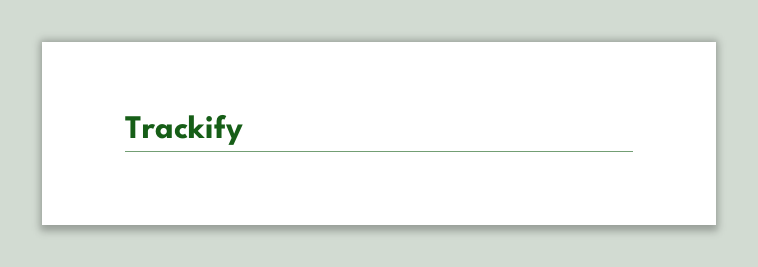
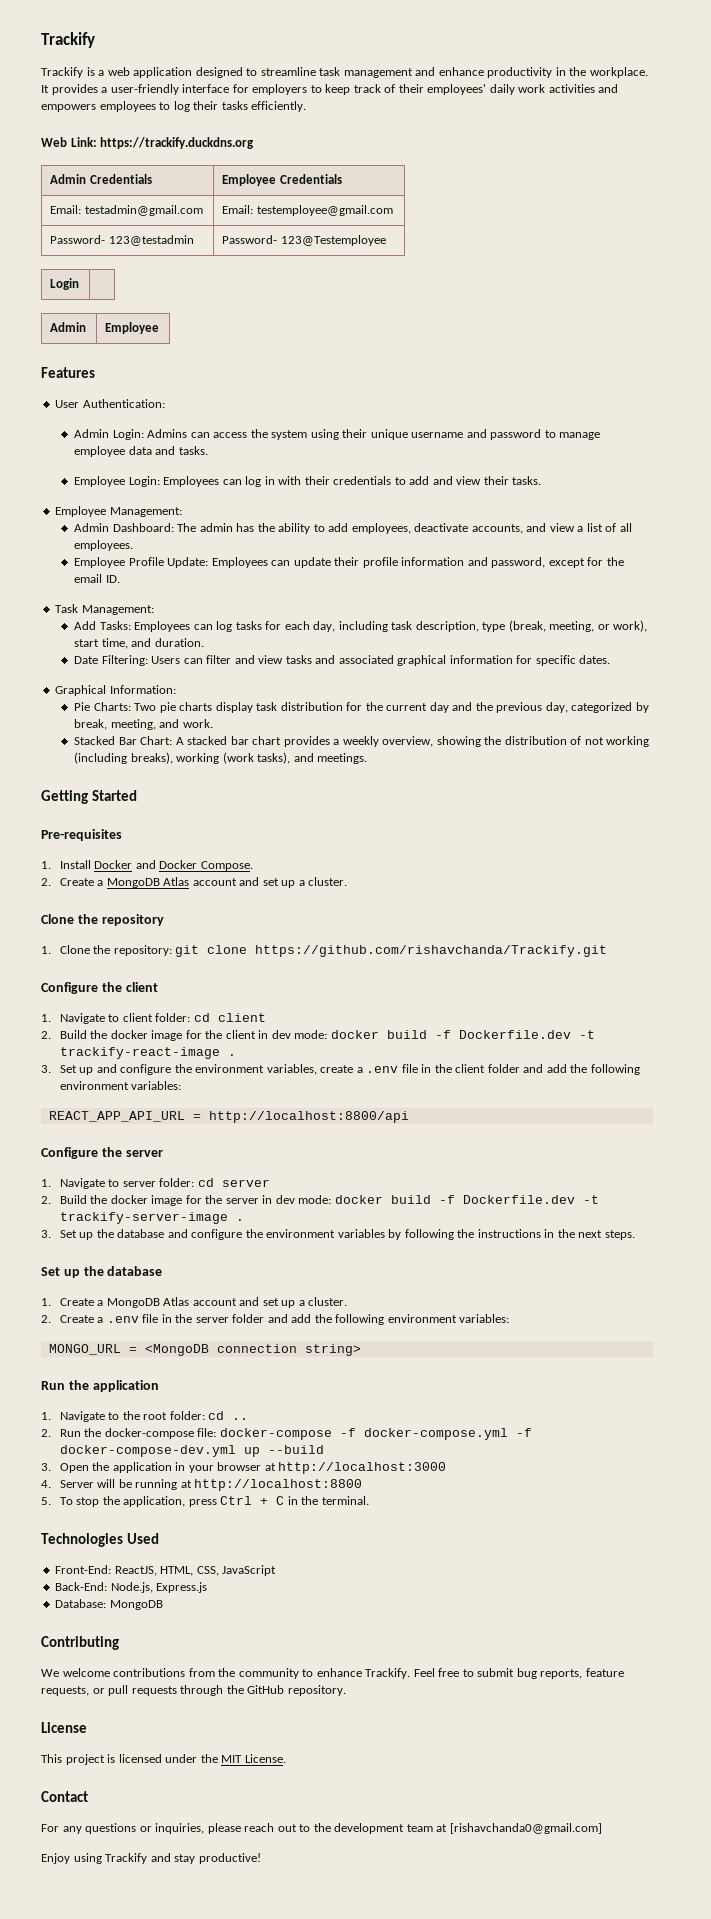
[125,114,243,145] Trackify -> [41,32,95,48] [41,67,648,78] [41,84,619,95] [41,101,307,112] [41,137,255,149] [50,174,152,184] [222,174,342,186] [50,205,203,216] [222,205,393,216] [50,235,194,246] [222,235,386,246] [50,278,80,290] [50,322,87,332] [105,322,160,334] [41,367,95,378] [55,399,165,408] [74,429,601,440] [74,446,208,457] [74,476,542,487] [55,506,182,517] [74,523,632,534] [74,540,134,551] [74,557,624,568] [74,574,120,583] [55,604,154,615] [74,620,648,632] [74,638,204,649] [74,655,611,666] [55,685,176,696] [74,702,649,713] [74,719,213,730] [74,736,650,747] [74,752,368,764] [41,790,138,804] [41,829,122,841] [41,860,253,871] [41,877,348,888] [41,914,164,926] [41,945,608,957] [41,982,158,994] [41,1013,266,1024] [41,1030,595,1041] [59,1047,236,1059] [41,1064,640,1075] [59,1081,182,1090] [48,1111,409,1123] [41,1147,163,1159] [41,1178,270,1189] [41,1195,599,1206] [59,1212,244,1224] [41,1229,635,1240] [41,1266,163,1278] [41,1297,348,1308] [41,1314,510,1325] [48,1344,361,1356] [41,1380,159,1392] [41,1411,249,1422] [41,1428,532,1440] [59,1445,324,1457] [41,1462,447,1474] [41,1479,363,1491] [41,1496,369,1507] [41,1533,160,1547] [55,1565,277,1576] [55,1582,208,1593] [55,1599,163,1610] [41,1636,119,1650] [41,1668,624,1679] [41,1685,346,1696] [41,1722,87,1733] [41,1754,286,1765] [41,1791,88,1802] [41,1823,602,1834] [41,1853,261,1864] Trackify // Trackify is a web application designed to streamline task management and enhance productivity in the workplace. It provides a user-friendly interface for employers to keep track of their employees' daily work activities and empowers employees to log their tasks efficiently. // Web Link: https://trackify.duckdns.org // Admin Credentials | Employee Credentials // Email: testadmin@gmail.com | Email: testemployee@gmail.com // Password- 123@testadmin | Password- 123@Testemployee // Login | // Admin | Employee // Features // User Authentication: // Admin Login: Admins can access the system using their unique username and password to manage employee data and tasks. // Employee Login: Employees can log in with their credentials to add and view their tasks. // Employee Management: // Admin Dashboard: The admin has the ability to add employees, deactivate accounts, and view a list of all employees. // Employee Profile Update: Employees can update their profile information and password, except for the email ID. // Task Management: // Add Tasks: Employees can log tasks for each day, including task description, type (break, meeting, or work), start time, and duration. // Date Filtering: Users can filter and view tasks and associated graphical information for specific dates. // Graphical Information: // Pie Charts: Two pie charts display task distribution for the current day and the previous day, categorized by break, meeting, and work. // Stacked Bar Chart: A stacked bar chart provides a weekly overview, showing the distribution of not working (including breaks), working (work tasks), and meetings. // Getting Started // Pre-requisites // 1. Install Docker and Docker Compose. // 2. Create a MongoDB Atlas account and set up a cluster. // Clone the repository // 1. Clone the repository: git clone https://github.com/rishavchanda/Trackify.git // Configure the client // 1. Navigate to client folder: cd client // 2. Build the docker image for the client in dev mode: docker build -f Dockerfile.dev -t trackify-react-image . // 3. Set up and configure the environment variables, create a .env file in the client folder and add the following environment variables: // REACT_APP_API_URL = http://localhost:8800/api // Configure the server // 1. Navigate to server folder: cd server // 2. Build the docker image for the server in dev mode: docker build -f Dockerfile.dev -t trackify-server-image . // 3. Set up the database and configure the environment variables by following the instructions in the next steps. // Set up the database // 1. Create a MongoDB Atlas account and set up a cluster. // 2. Create a .env file in the server folder and add the following environment variables: // MONGO_URL = <MongoDB connection string> // Run the application // 1. Navigate to the root folder: cd .. // 2. Run the docker-compose file: docker-compose -f docker-compose.yml -f docker-compose-dev.yml up --build // 3. Open the application in your browser at http://localhost:3000 // 4. Server will be running at http://localhost:8800 // 5. To stop the application, press Ctrl + C in the terminal. // Technologies Used // Front-End: ReactJS, HTML, CSS, JavaScript // Back-End: Node.js, Express.js // Database: MongoDB // Contributing // We welcome contributions from the community to enhance Trackify. Feel free to submit bug reports, feature requests, or pull requests through the GitHub repository. // License // This project is licensed under the MIT License. // Contact // For any questions or inquiries, please reach out to the development team at [rishavchanda0@gmail.com] // Enjoy using Trackify and stay productive!

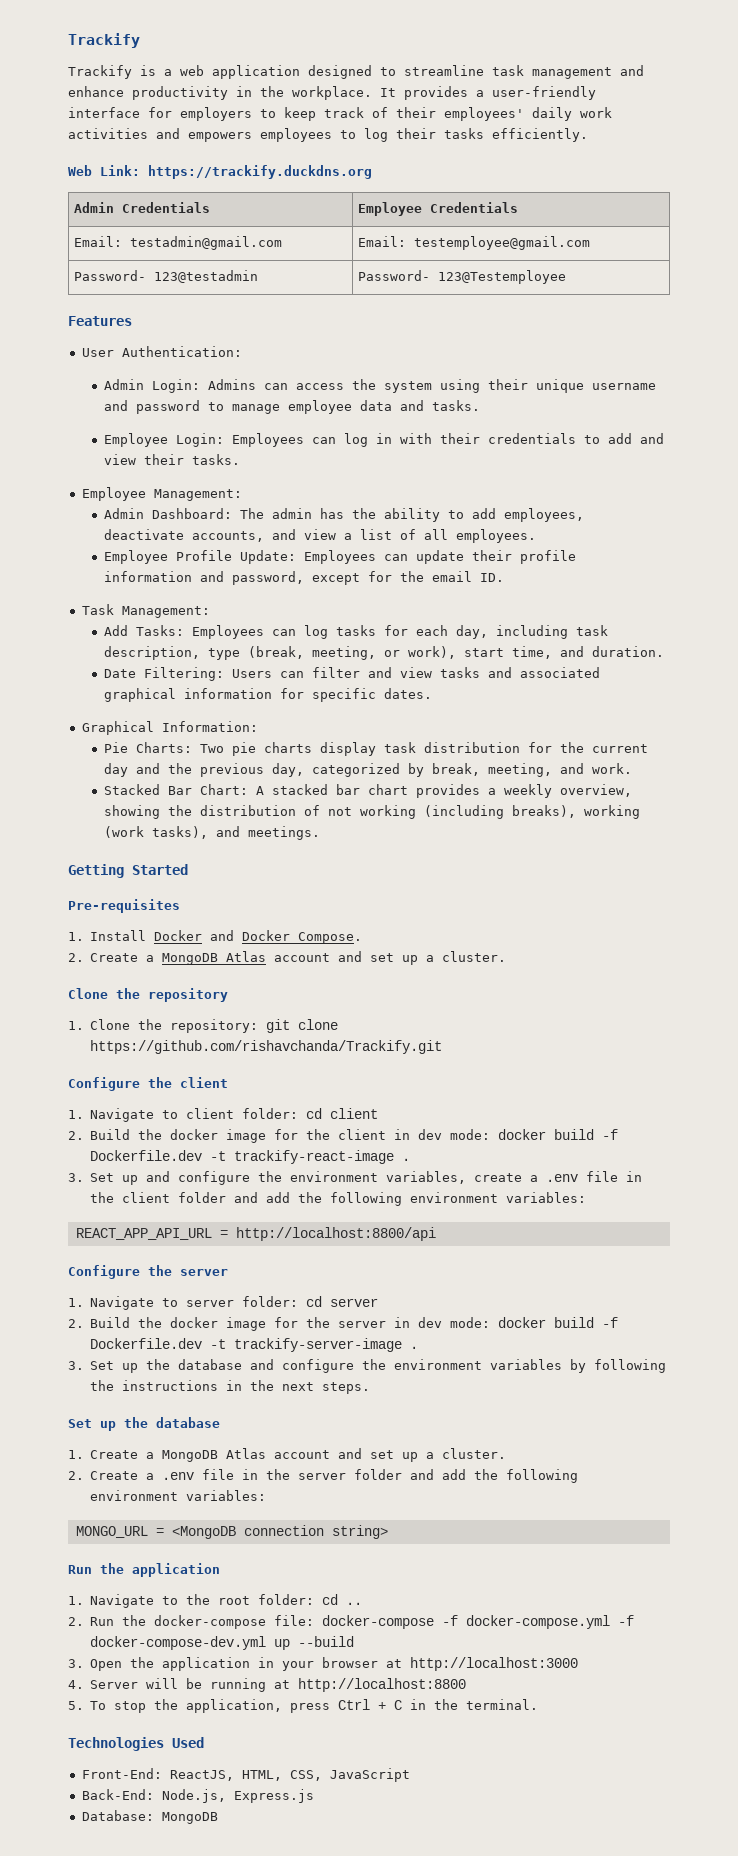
[50,278,80,290] [50,322,87,332] [105,322,160,334] // Login | // Admin | Employee -> (566, 277) none
[41,1636,119,1650] [41,1668,624,1679] [41,1685,346,1696] [41,1722,87,1733] [41,1754,286,1765] [41,1791,88,1802] [41,1823,602,1834] [41,1853,261,1864] // Contributing // We welcome contributions from the community to enhance Trackify. Feel free to submit bug reports, feature requests, or pull requests through the GitHub repository. // License // This project is licensed under the MIT License. // Contact // For any questions or inquiries, please reach out to the development team at [rishavchanda0@gmail.com] // Enjoy using Trackify and stay productive! -> (218, 1818) none

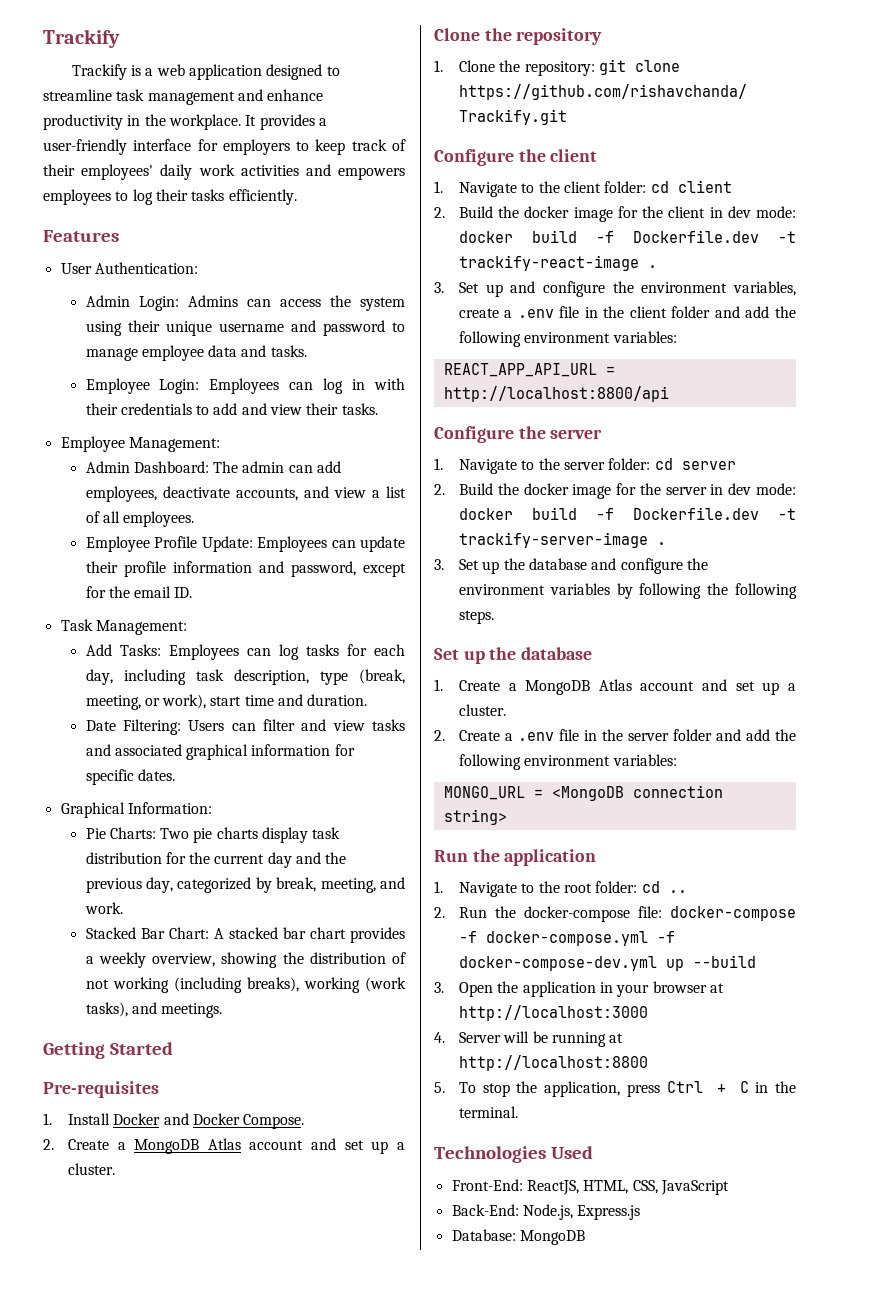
[68,165,372,179] [73,202,210,213] [357,202,518,216] [73,236,282,250] [357,236,590,250] [73,270,258,283] [357,270,566,284] // Web Link: https://trackify.duckdns.org // Admin Credentials | Employee Credentials // Email: testadmin@gmail.com | Email: testemployee@gmail.com // Password- 123@testadmin | Password- 123@Testemployee -> (297, 197) none
[319,508,464,522] has the ability to -> [288,465,313,473] can
[511,646,552,659] time, -> [244,695,274,706] time
(179, 1114) none -> [538,181,560,193] the
(179, 1302) none -> [538,458,560,470] the
[122,1380,315,1391] instructions in the next -> [735,583,797,599] following

